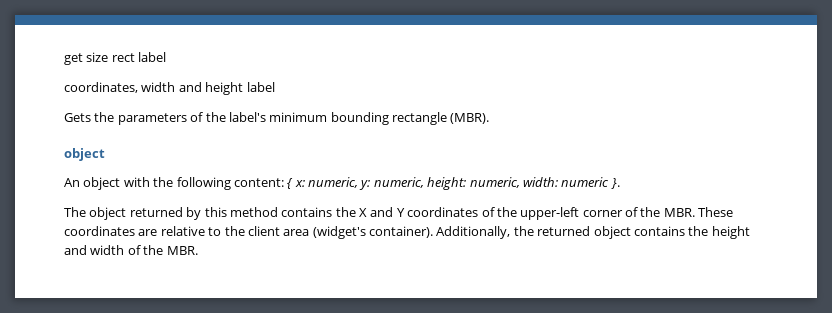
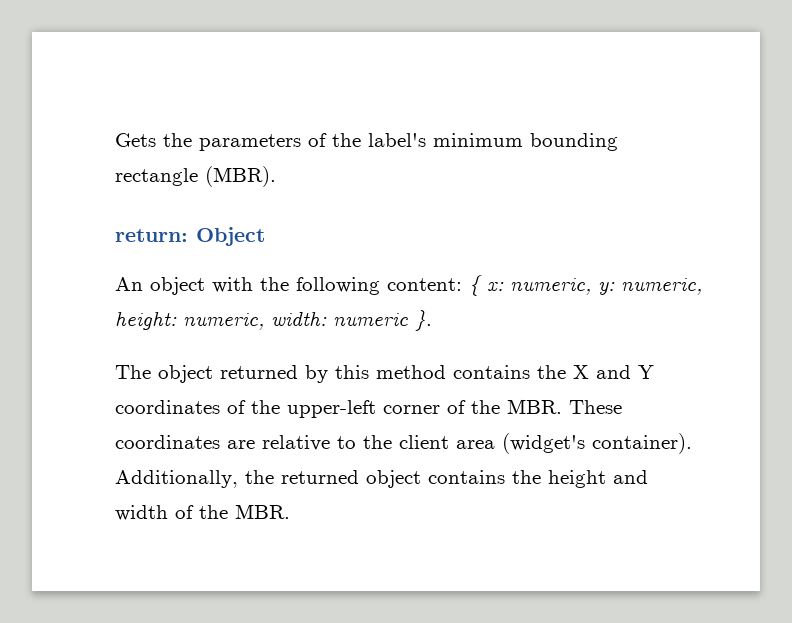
[64,52,167,65] [64,82,275,95] get size rect label // coordinates, width and height label // -> (115, 140) none
[64,148,105,161] object -> [115,227,265,246] return: Object

